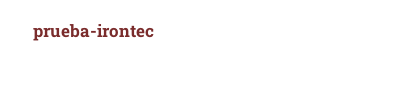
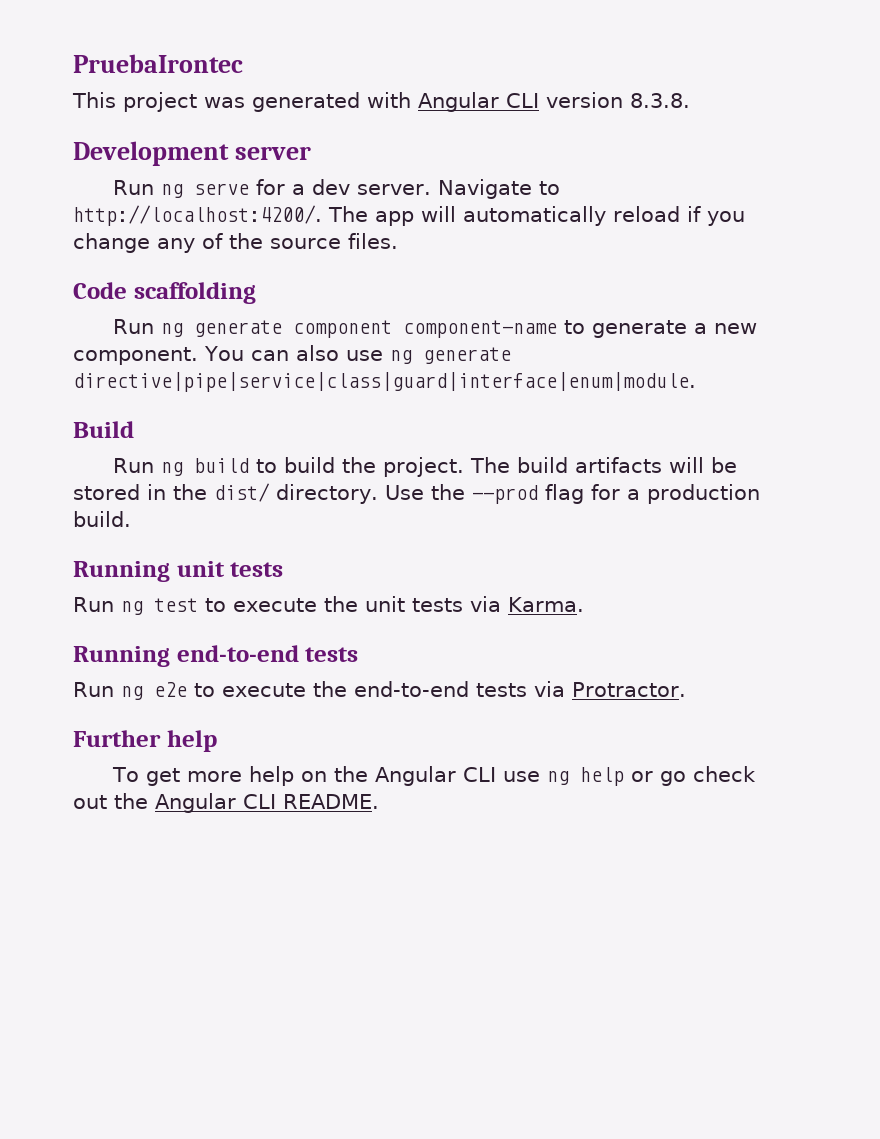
[33,24,154,41] prueba-irontec -> [73,54,243,73] [72,92,690,112] [73,141,311,166] [112,179,560,199] [73,205,745,226] [73,233,398,253] [73,282,256,304] [112,319,757,338] [73,345,511,365] [73,372,696,392] [73,421,134,438] [112,457,737,477] [73,483,760,504] [73,511,131,527] [73,561,284,582] [73,596,584,615] [73,645,359,667] [73,681,686,700] [73,730,217,752] [111,766,756,786] [73,793,379,813] PruebaIrontec // This project was generated with Angular CLI version 8.3.8. // Development server // Run ng serve for a dev server. Navigate to http://localhost:4200/. The app will automatically reload if you change any of the source files. // Code scaffolding // Run ng generate component component-name to generate a new component. You can also use ng generate directive|pipe|service|class|guard|interface|enum|module. // Build // Run ng build to build the project. The build artifacts will be stored in the dist/ directory. Use the --prod flag for a production build. // Running unit tests // Run ng test to execute the unit tests via Karma. // Running end-to-end tests // Run ng e2e to execute the end-to-end tests via Protractor. // Further help // To get more help on the Angular CLI use ng help or go check out the Angular CLI README.

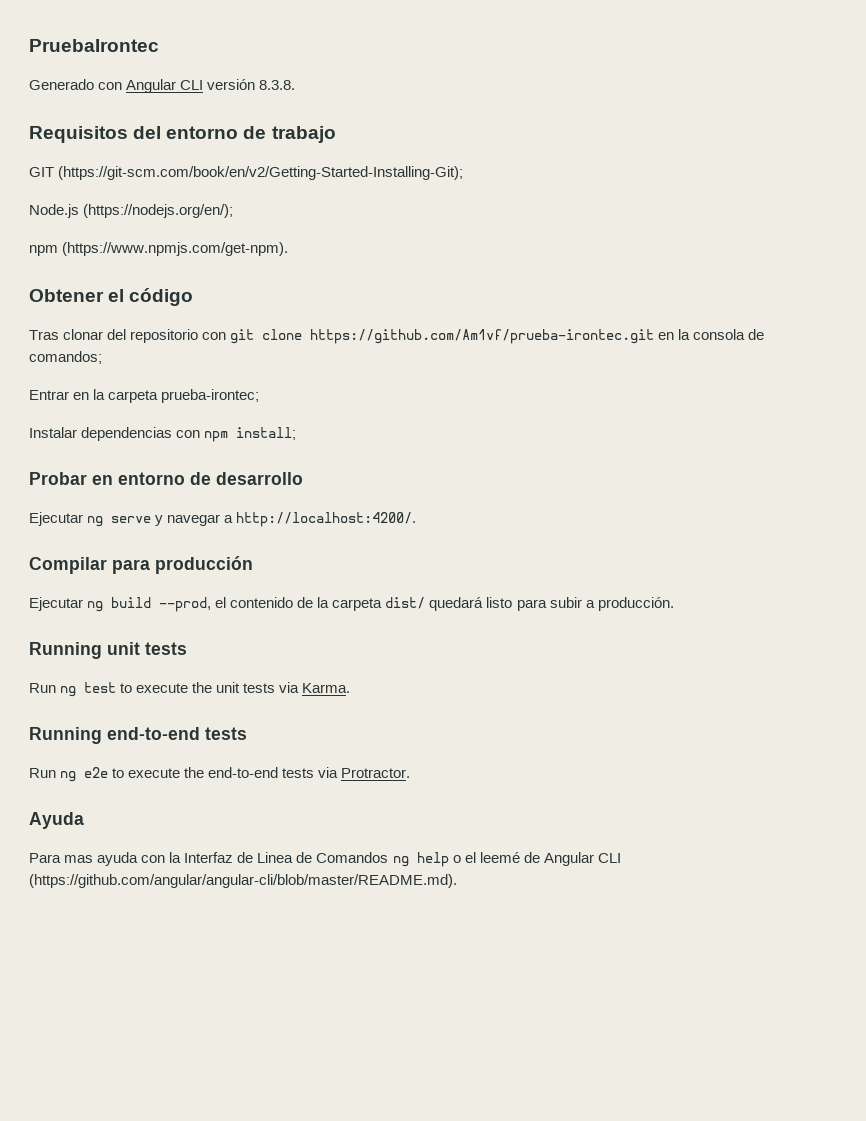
[72,92,623,112] This project was generated with Angular CLI version -> [29,79,256,93] Generado con Angular CLI versión
[73,141,311,166] [112,179,560,199] [73,205,745,226] [73,233,398,253] [73,282,256,304] [112,319,757,338] [73,345,511,365] [73,372,696,392] [73,421,134,438] [112,457,737,477] [73,483,760,504] [73,511,131,527] Development server // Run ng serve for a dev server. Navigate to http://localhost:4200/. The app will automatically reload if you change any of the source files. // Code scaffolding // Run ng generate component component-name to generate a new component. You can also use ng generate directive|pipe|service|class|guard|interface|enum|module. // Build // Run ng build to build the project. The build artifacts will be stored in the dist/ directory. Use the --prod flag for a production build. -> [29,126,336,143] [29,166,464,180] [29,204,234,218] [29,242,289,256] [29,288,194,306] [29,329,765,344] [29,351,102,364] [29,389,260,403] [29,427,297,442] [29,472,303,485] [29,512,417,527] [29,556,253,574] [29,597,674,612] Requisitos del entorno de trabajo // GIT (https://git-scm.com/book/en/v2/Getting-Started-Installing-Git); // Node.js (https://nodejs.org/en/); // npm (https://www.npmjs.com/get-npm). // Obtener el código // Tras clonar del repositorio con git clone https://github.com/Am1vf/prueba-irontec.git en la consola de comandos; // Entrar en la carpeta prueba-irontec; // Instalar dependencias con npm install; // Probar en entorno de desarrollo // Ejecutar ng serve y navegar a http://localhost:4200/. // Compilar para producción // Ejecutar ng build --prod, el contenido de la carpeta dist/ quedará listo para subir a producción.
[73,730,217,752] [111,766,756,786] [73,793,379,813] Further help // To get more help on the Angular CLI use ng help or go check out the Angular CLI README. -> [29,812,84,829] [29,852,621,867] [29,874,457,888] Ayuda // Para mas ayuda con la Interfaz de Linea de Comandos ng help o el leemé de Angular CLI (https://github.com/angular/angular-cli/blob/master/README.md).

